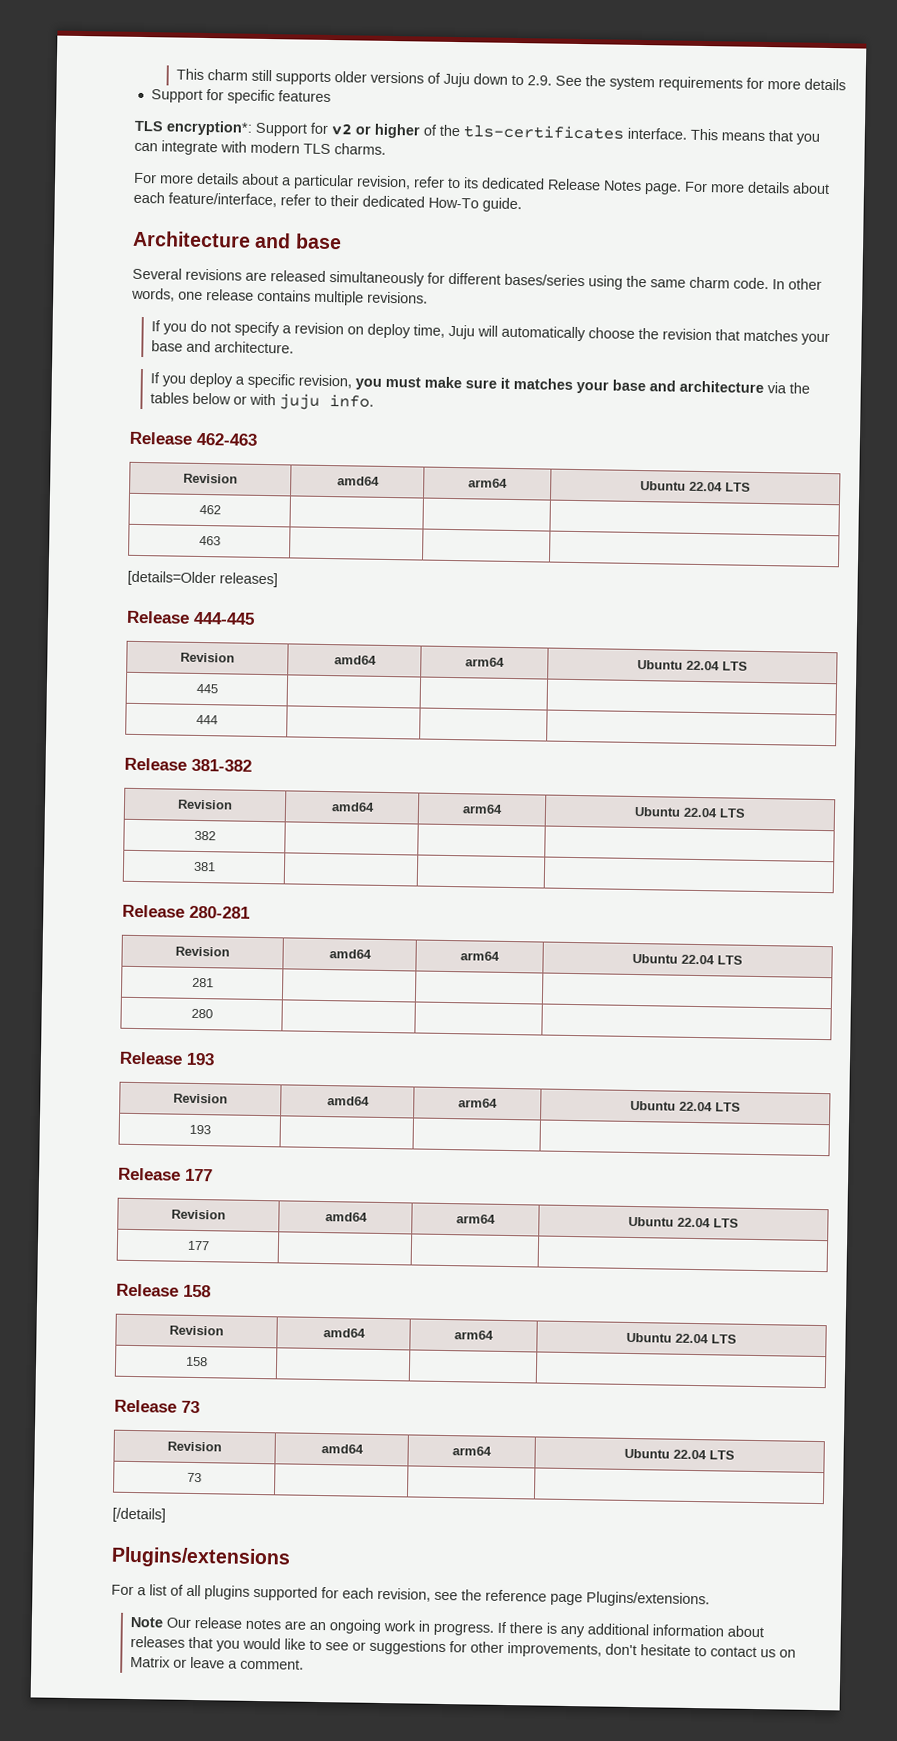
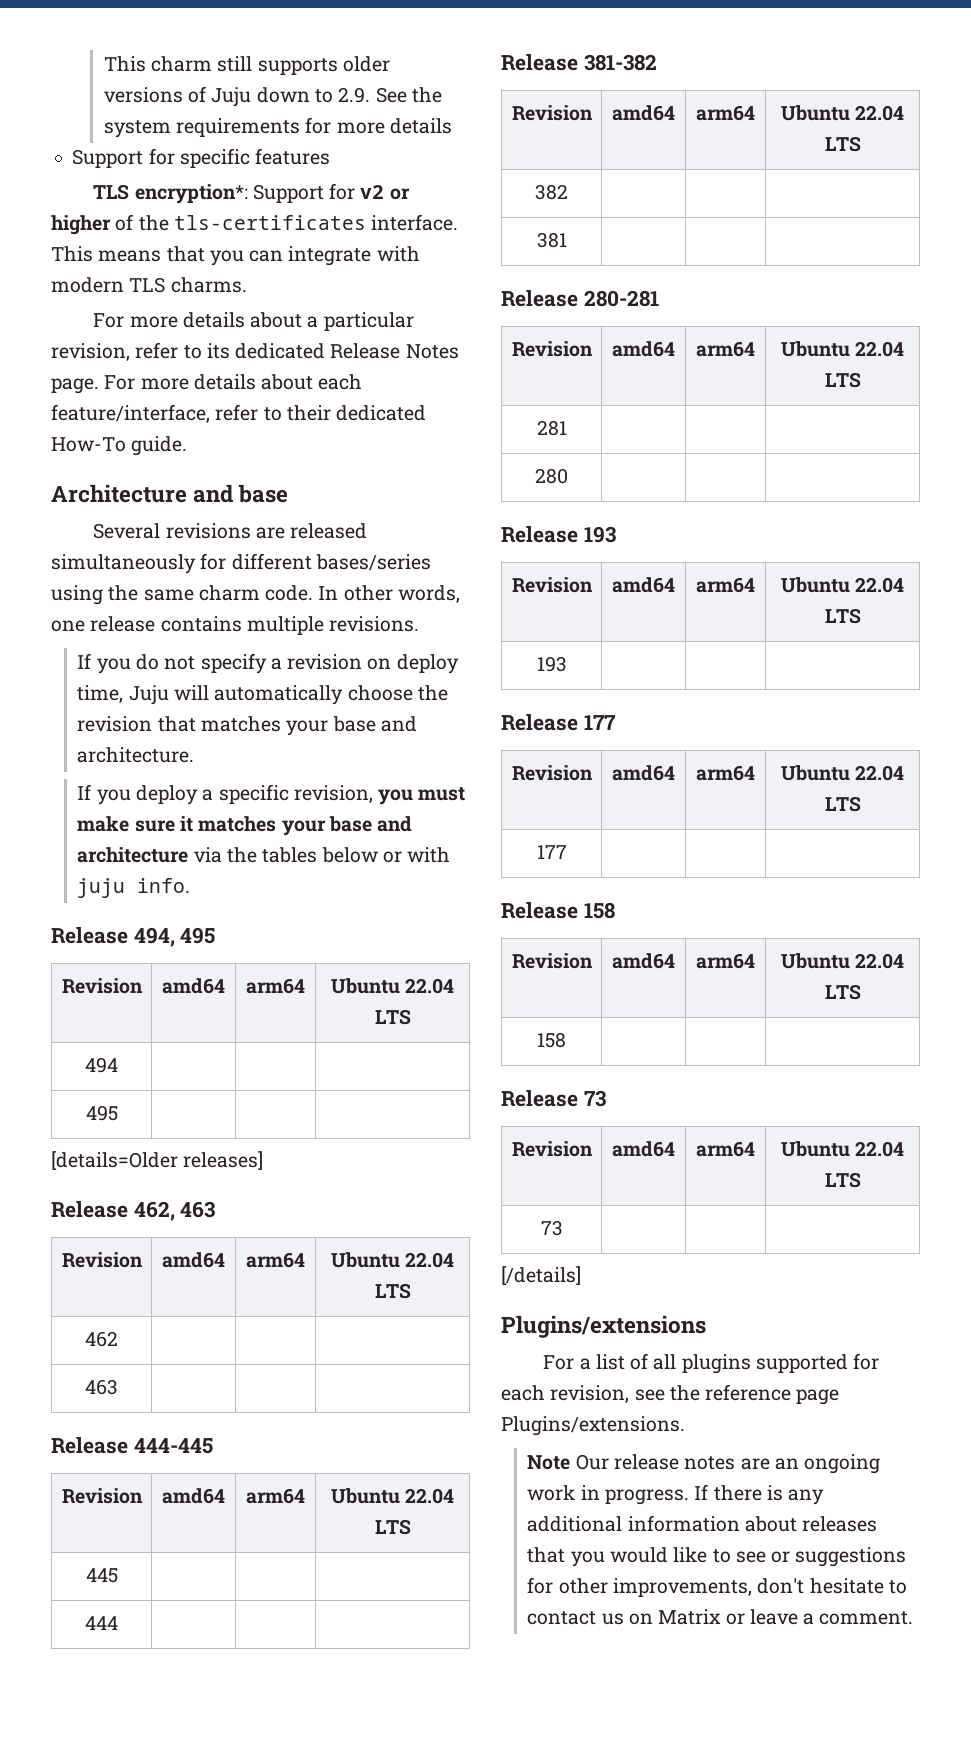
[196,432,257,446] 462-463 -> [133,927,216,947] [61,978,143,994] [162,978,225,994] [246,978,305,994] [330,978,455,994] [374,1009,411,1025] [85,1057,118,1073] [85,1105,118,1121] [51,1151,264,1170] [51,1201,216,1221] 494, 495 // Revision | amd64 | arm64 | Ubuntu 22.04 LTS // 494 | | | // 495 | | | // [details=Older releases] // Release 462, 463
[127,570,278,588] // [details=Older releases] -> (118, 1387) none

